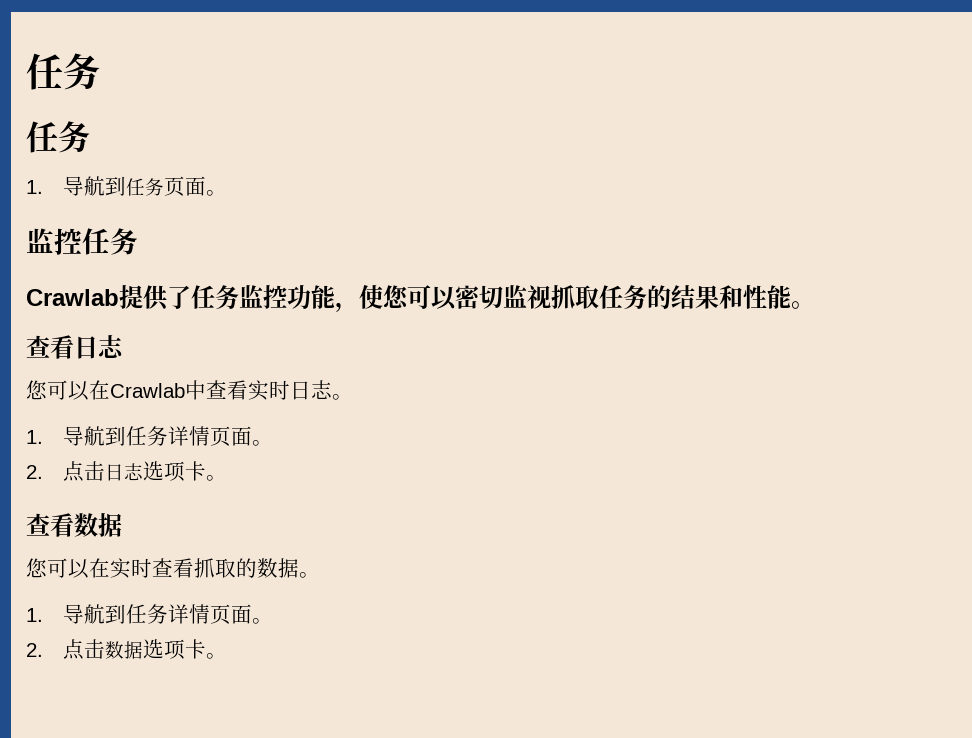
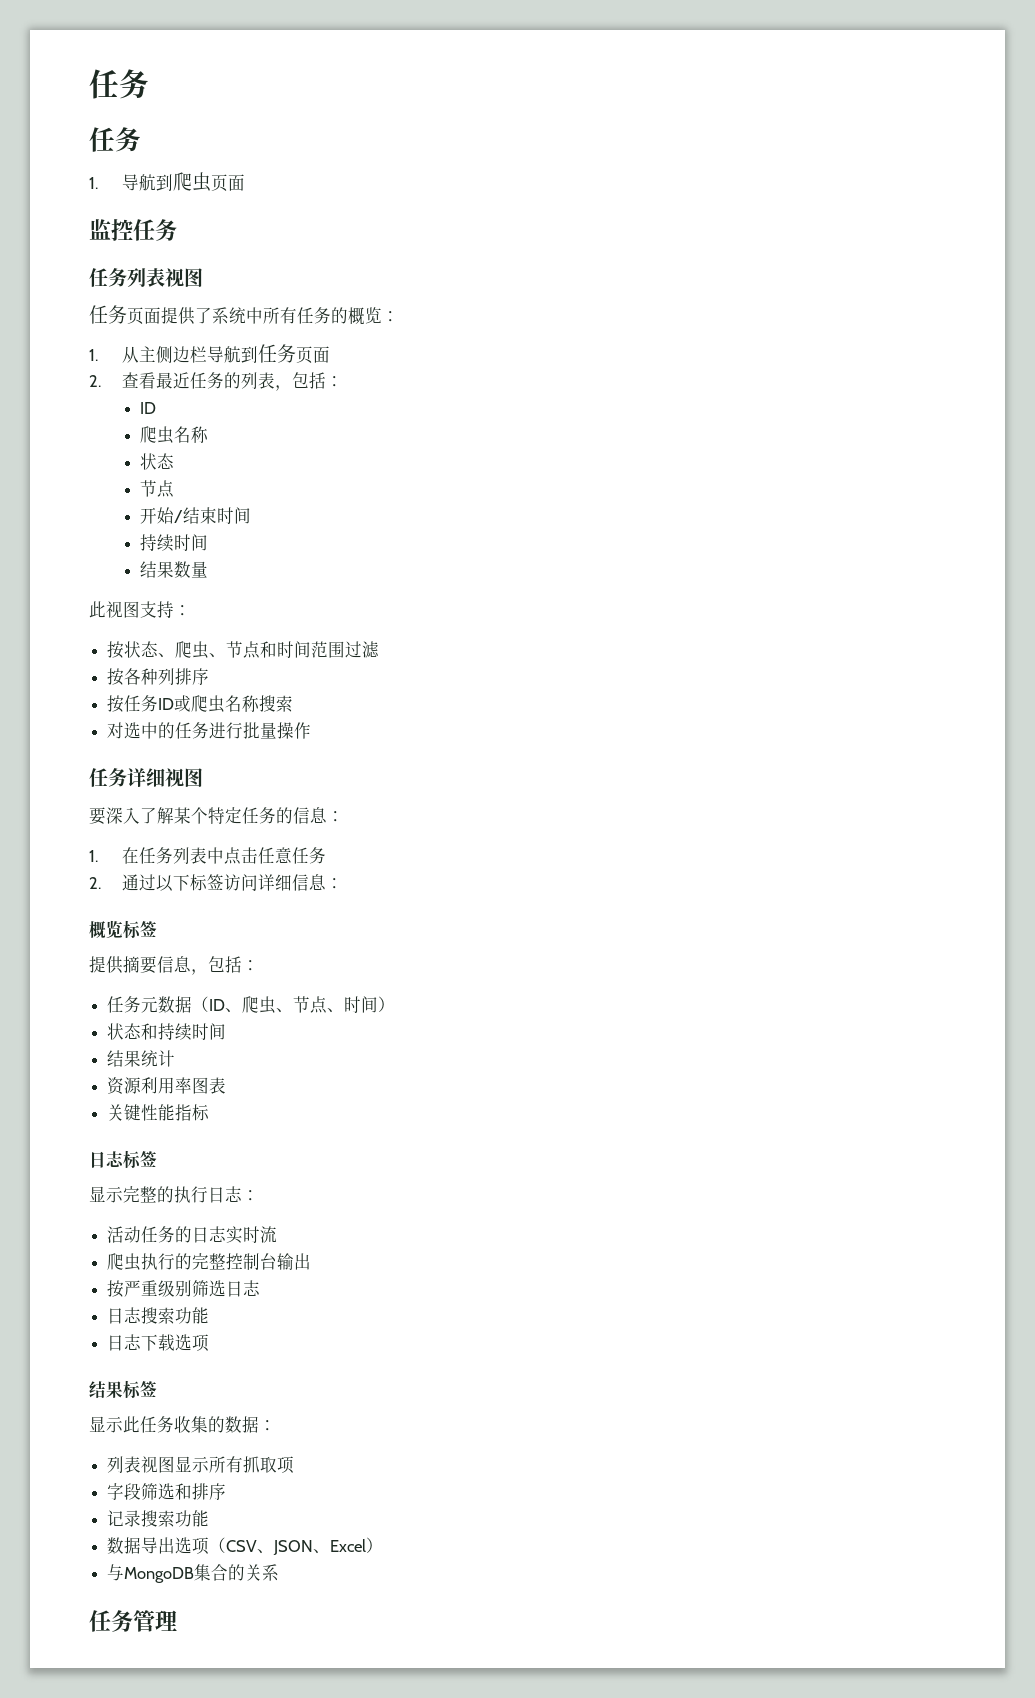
[125,176,227,196] 任务页面。 -> [172,172,245,192] 爬虫页面
[26,284,815,312] [26,335,124,359] [26,380,353,401] [26,426,273,446] [26,461,227,482] [26,513,122,537] [26,558,320,579] [26,604,273,624] [26,639,227,660] Crawlab提供了任务监控功能，使您可以密切监视抓取任务的结果和性能。 // 查看日志 // 您可以在Crawlab中查看实时日志。 // 1.导航到任务详情页面。 // 2.点击日志选项卡。 // 查看数据 // 您可以在实时查看抓取的数据。 // 1.导航到任务详情页面。 // 2.点击数据选项卡。 -> [89,268,203,288] [89,305,399,325] [89,344,330,364] [89,372,343,391] [140,402,157,414] [140,426,209,444] [140,453,175,470] [140,480,175,498] [140,507,252,524] [140,534,209,552] [140,561,209,578] [89,601,191,618] [107,641,380,659] [107,668,210,686] [107,695,294,713] [107,722,312,739] [89,768,203,787] [89,807,344,825] [89,847,326,865] [89,874,343,892] [89,920,157,939] [89,956,259,975] [107,996,396,1014] [107,1023,227,1041] [107,1050,176,1067] [107,1077,227,1095] [107,1104,210,1121] [89,1150,157,1168] [89,1186,259,1203] [107,1226,278,1244] [107,1253,312,1271] [107,1280,261,1298] [107,1307,210,1324] [107,1334,210,1352] [89,1380,157,1399] [89,1416,276,1433] [107,1456,295,1474] [107,1483,227,1500] [107,1510,210,1527] [107,1537,384,1555] [107,1564,280,1583] [89,1610,177,1632] 任务列表视图 // 任务页面提供了系统中所有任务的概览： // 1.从主侧边栏导航到任务页面 // 2.查看最近任务的列表，包括： // ID // 爬虫名称 // 状态 // 节点 // 开始/结束时间 // 持续时间 // 结果数量 // 此视图支持： // 按状态、爬虫、节点和时间范围过滤 // 按各种列排序 // 按任务ID或爬虫名称搜索 // 对选中的任务进行批量操作 // 任务详细视图 // 要深入了解某个特定任务的信息： // 1.在任务列表中点击任意任务 // 2.通过以下标签访问详细信息： // 概览标签 // 提供摘要信息，包括： // 任务元数据（ID、爬虫、节点、时间） // 状态和持续时间 // 结果统计 // 资源利用率图表 // 关键性能指标 // 日志标签 // 显示完整的执行日志： // 活动任务的日志实时流 // 爬虫执行的完整控制台输出 // 按严重级别筛选日志 // 日志搜索功能 // 日志下载选项 // 结果标签 // 显示此任务收集的数据： // 列表视图显示所有抓取项 // 字段筛选和排序 // 记录搜索功能 // 数据导出选项（CSV、JSON、Excel） // 与MongoDB集合的关系 // 任务管理

